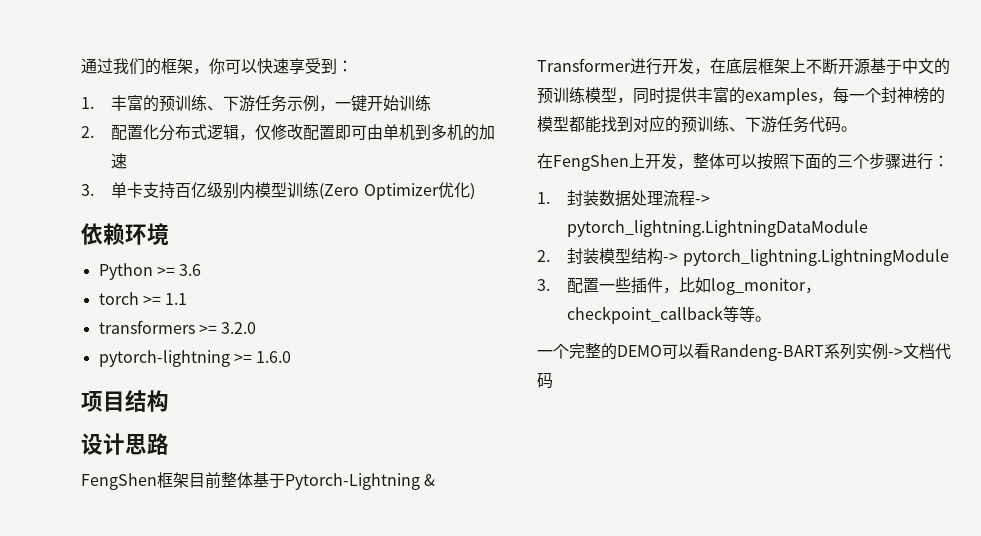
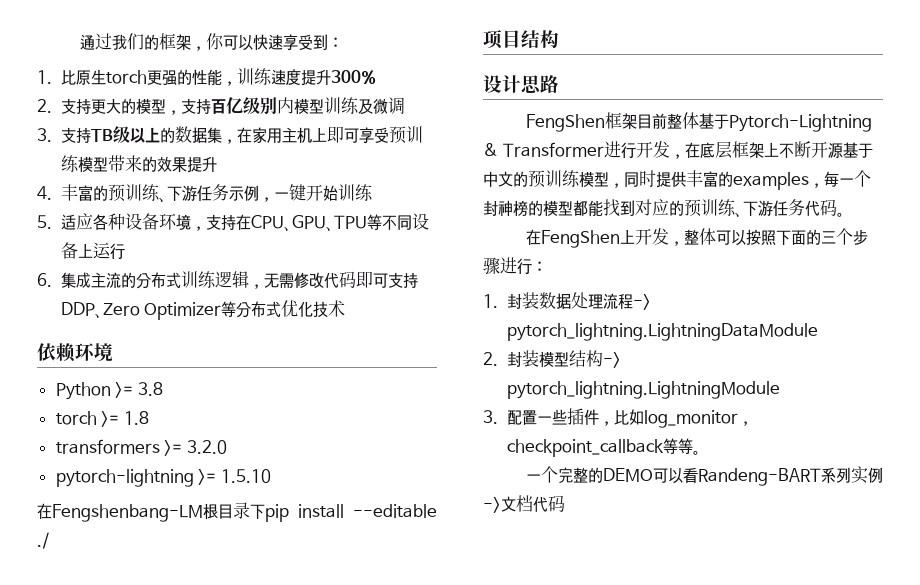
(94, 103) none -> [60,68,376,86] [37,97,405,115] [37,126,423,144] [60,155,217,173] [37,186,52,200] 比原生torch更强的性能，训练速度提升300% // 2.支持更大的模型，支持百亿级别内模型训练及微调 // 3.支持TB级以上的数据集，在家用主机上即可享受预训练模型带来的效果提升 // 4.
[81,124,496,141] [111,153,128,169] [81,182,475,200] 2.配置化分布式逻辑，仅修改配置即可由单机到多机的加速 // 3.单卡支持百亿级别内模型训练(Zero Optimizer优化) -> [37,213,429,232] [60,242,125,260] [37,271,418,289] [60,300,346,320] 5.适应各种设备环境，支持在CPU、GPU、TPU等不同设备上运行 // 6.集成主流的分布式训练逻辑，无需修改代码即可支持DDP、Zero Optimizer等分布式优化技术
[179,264,202,276] 3.6 -> [137,382,163,396] 3.8
[165,293,188,305] 1.1 -> [123,411,149,425] 1.8
[256,351,292,363] 1.6.0 -> [220,469,271,483] [37,502,437,522] [37,532,50,549] 1.5.10 // 在Fengshenbang-LM根目录下pip install --editable ./

